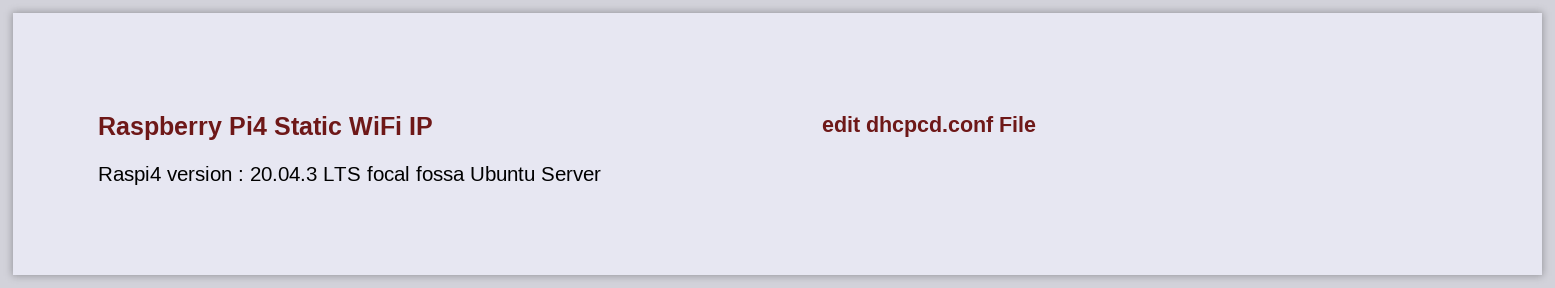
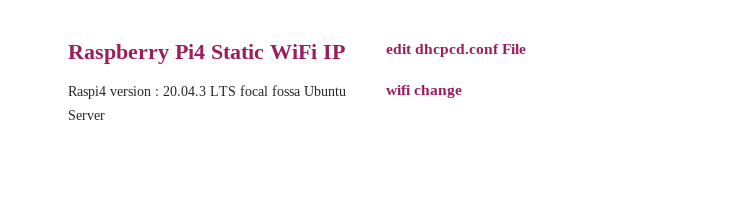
(1036, 124) none -> [386,85,463,98] // wifi change

